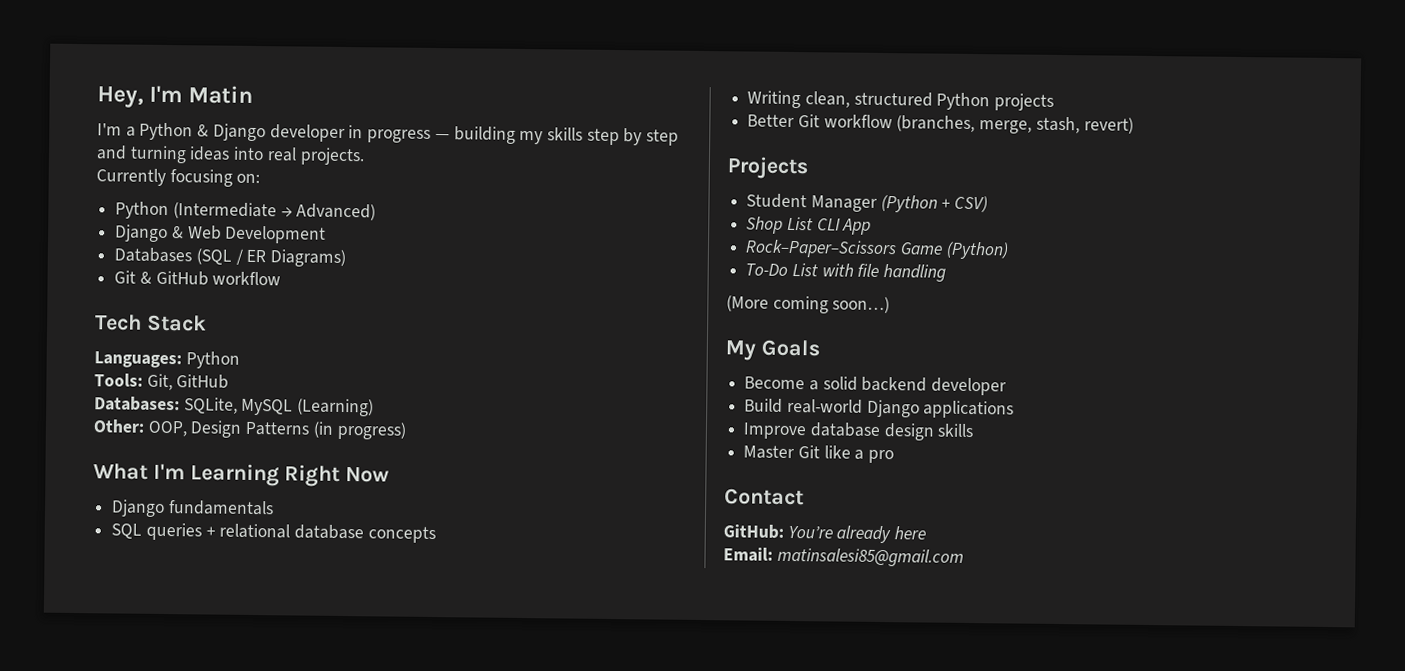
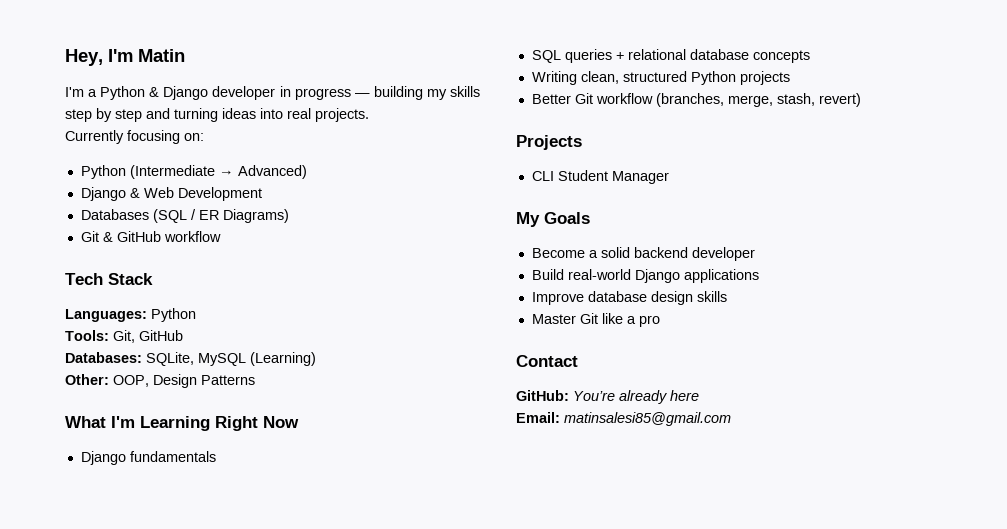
[312,421,407,440] (in progress) -> (255, 380) none
(808, 168) none -> [531,171,554,181] CLI
[880,194,989,213] [746,216,872,235] [745,239,1009,260] [745,262,947,282] [726,295,891,314] (Python + CSV) // Shop List CLI App // Rock–Paper–Scissors Game (Python) // To-Do List with file handling // (More coming soon…) -> (669, 177) none

